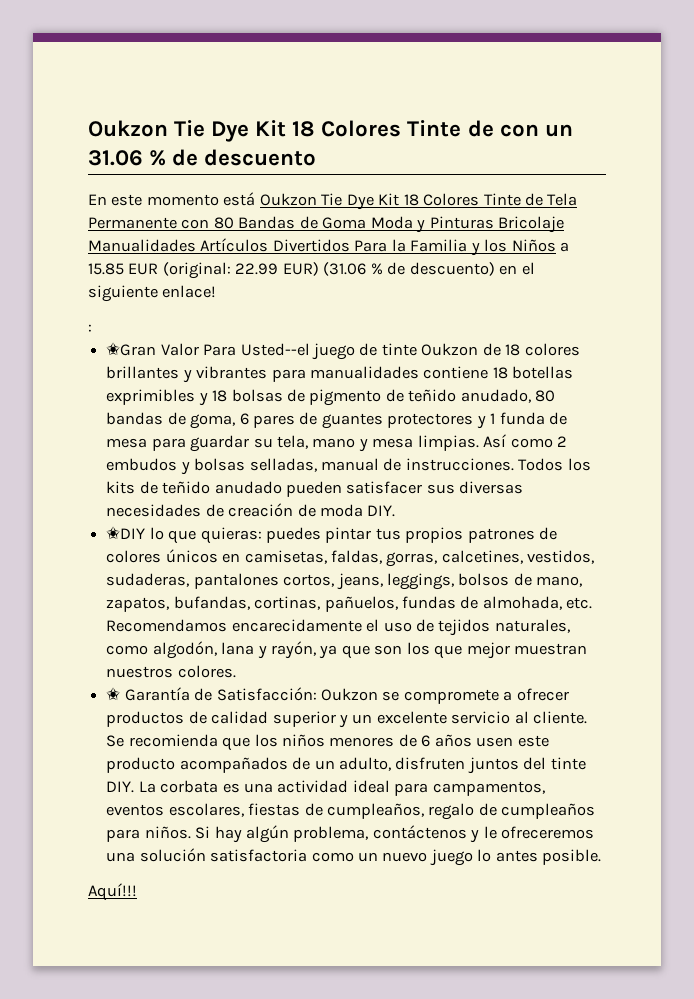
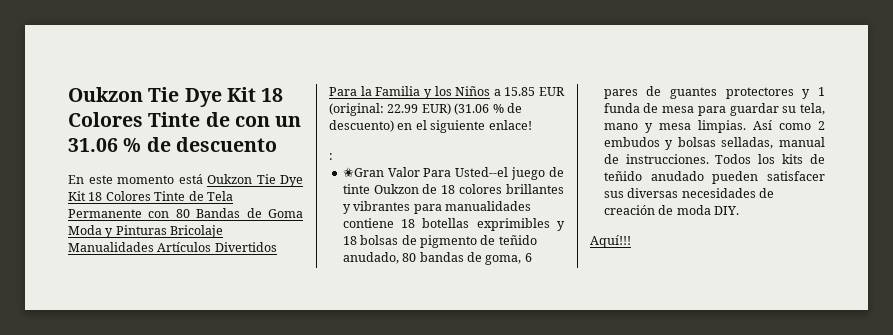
[106,526,558,544] [106,549,595,567] [106,573,583,590] [106,596,593,612] [106,619,570,636] [106,641,588,659] [106,665,236,678] [106,687,569,704] [106,711,588,728] [106,734,549,751] [106,757,586,774] [106,780,545,796] [106,803,596,820] [106,825,595,843] [106,848,602,866] // ✬DIY lo que quieras: puedes pintar tus propios patrones de colores únicos en camisetas, faldas, gorras, calcetines, vestidos, sudaderas, pantalones cortos, jeans, leggings, bolsos de mano, zapatos, bufandas, cortinas, pañuelos, fundas de almohada, etc. Recomendamos encarecidamente el uso de tejidos naturales, como algodón, lana y rayón, ya que son los que mejor muestran nuestros colores. // ✬ Garantía de Satisfacción: Oukzon se compromete a ofrecer productos de calidad superior y un excelente servicio al cliente. Se recomienda que los niños menores de 6 años usen este producto acompañados de un adulto, disfruten juntos del tinte DIY. La corbata es una actividad ideal para campamentos, eventos escolares, fiestas de cumpleaños, regalo de cumpleaños para niños. Si hay algún problema, contáctenos y le ofreceremos una solución satisfactoria como un nuevo juego lo antes posible. -> (739, 210) none

